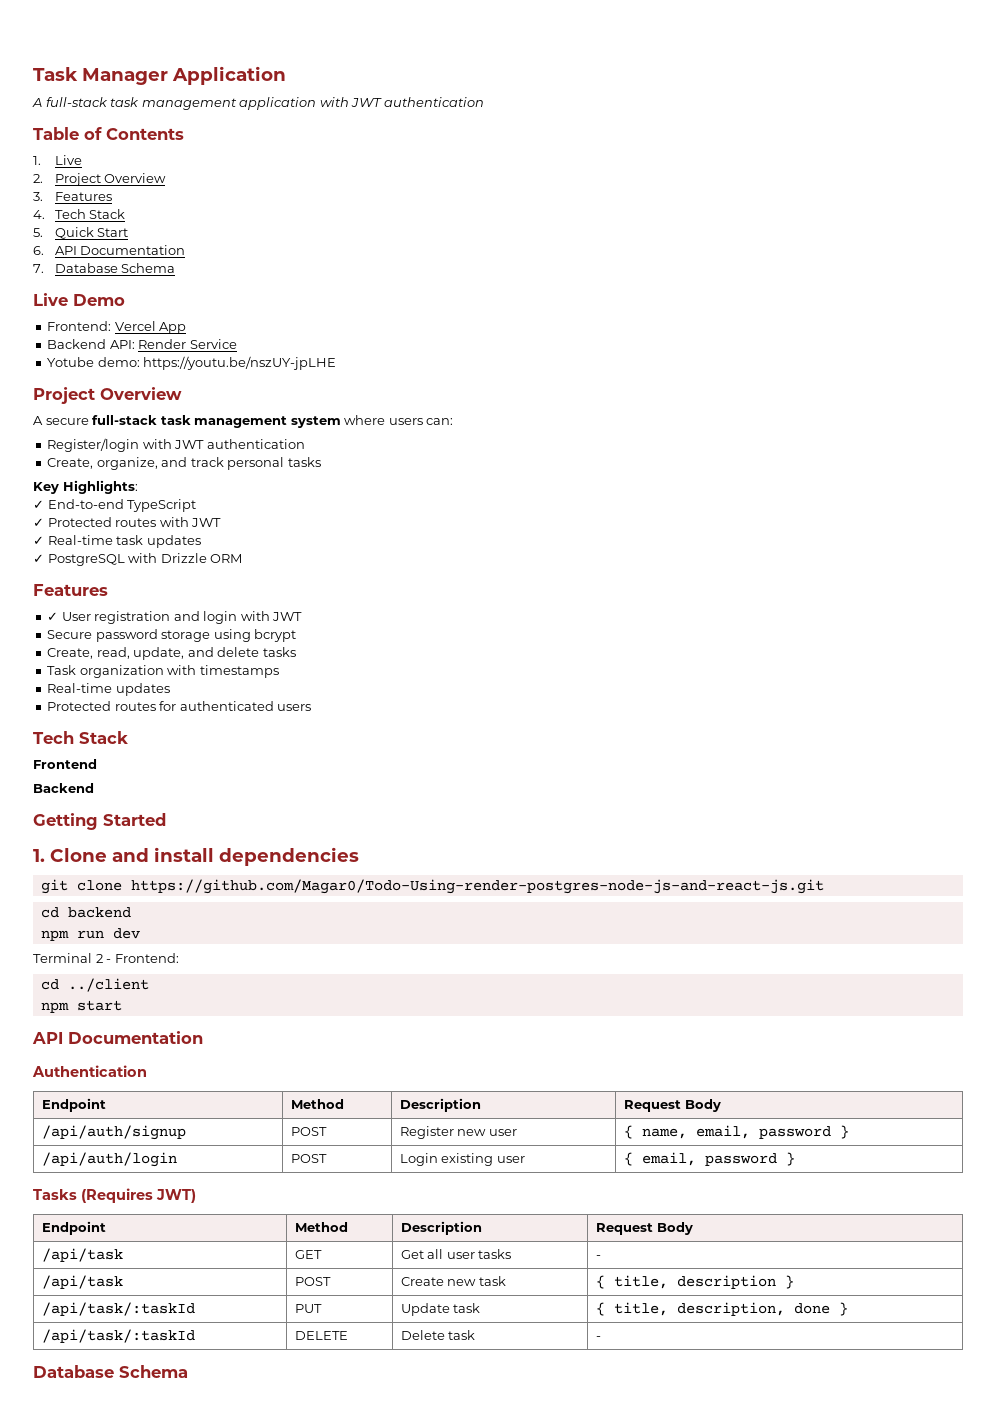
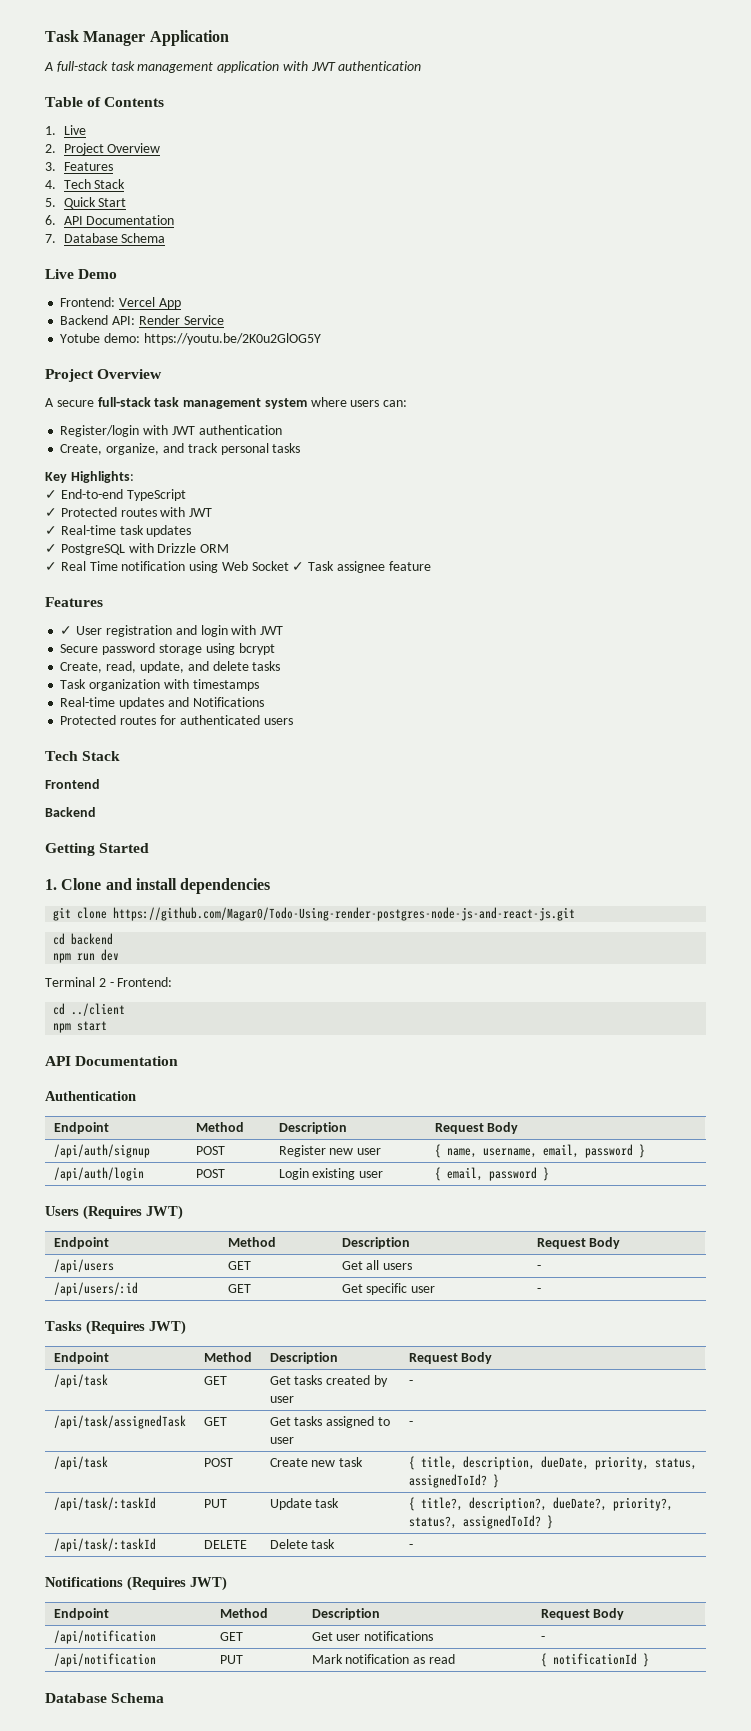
[143,356,337,370] https://youtu.be/nszUY-jpLHE -> [143,333,321,345] https://youtu.be/2K0u2GlOG5Y
(243, 558) none -> [45,561,431,573] // ✓ Real Time notification using Web Socket ✓ Task assignee feature
(170, 689) none -> [167,697,264,707] and Notifications
(687, 1133) none -> [482,1148,537,1158] username,
(795, 1159) none -> [45,1205,183,1220] [53,1237,109,1249] [227,1237,276,1247] [341,1237,410,1249] [536,1237,621,1249] [53,1259,114,1273] [227,1261,251,1270] [341,1260,413,1270] [536,1265,541,1270] [53,1282,138,1296] [227,1284,251,1293] [341,1283,436,1295] [536,1288,541,1293] // Users (Requires JWT) // Endpoint | Method | Description | Request Body // /api/users | GET | Get all users | - // /api/users/:id | GET | Get specific user | -
[427,1249,512,1259] all user tasks -> [294,1375,388,1387] [269,1396,294,1403] [408,1380,413,1385] [53,1415,186,1429] [203,1417,227,1426] [269,1416,390,1428] [269,1437,294,1444] tasks created by user | - // /api/task/assignedTask | GET | Get tasks assigned to user
[676,1275,776,1289] description -> [462,1456,697,1470] [408,1474,487,1488] description, dueDate, priority, status, assignedToId?
[613,1302,830,1316] title, description, done -> [420,1497,673,1511] [408,1515,541,1529] title?, description?, dueDate?, priority?, status?, assignedToId?
(601, 1338) none -> [45,1576,227,1591] [53,1608,109,1620] [219,1608,268,1618] [311,1608,380,1620] [540,1608,625,1620] [53,1630,156,1644] [219,1632,243,1641] [311,1631,434,1641] [540,1636,545,1641] [53,1653,156,1667] [219,1655,243,1664] [311,1654,455,1664] [540,1653,649,1667] // Notifications (Requires JWT) // Endpoint | Method | Description | Request Body // /api/notification | GET | Get user notifications | - // /api/notification | PUT | Mark notification as read | { notificationId }

